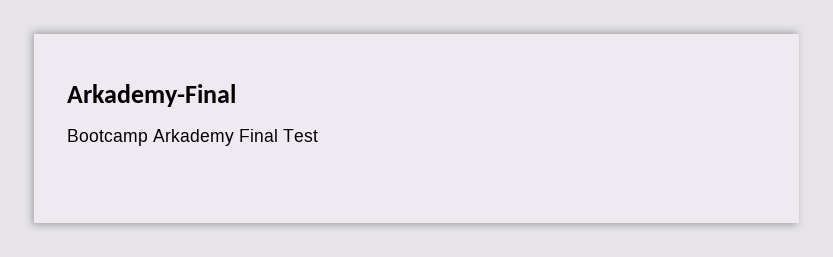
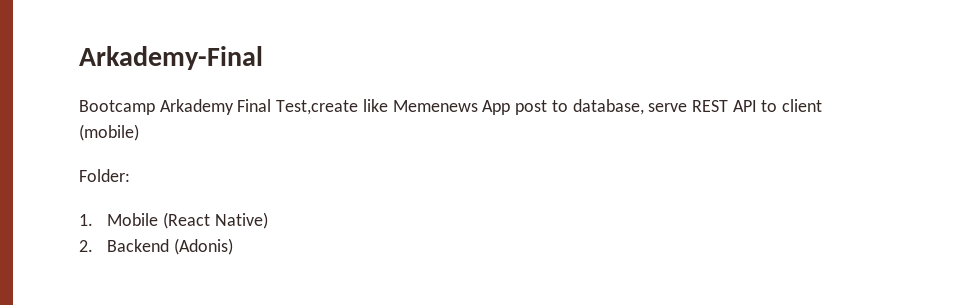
[283,129,318,142] Test -> [276,99,823,115] [79,124,139,141] [79,169,130,182] [79,212,268,229] [79,238,233,255] Test,create like Memenews App post to database, serve REST API to client (mobile) // Folder: // 1. Mobile (React Native) // 2. Backend (Adonis)

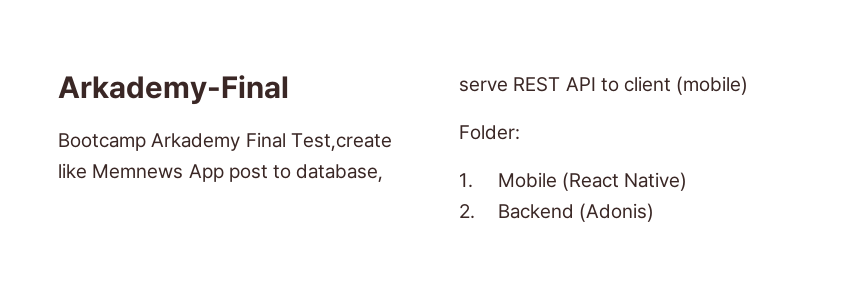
[392,100,478,112] Memenews -> [92,164,184,179] Memnews

